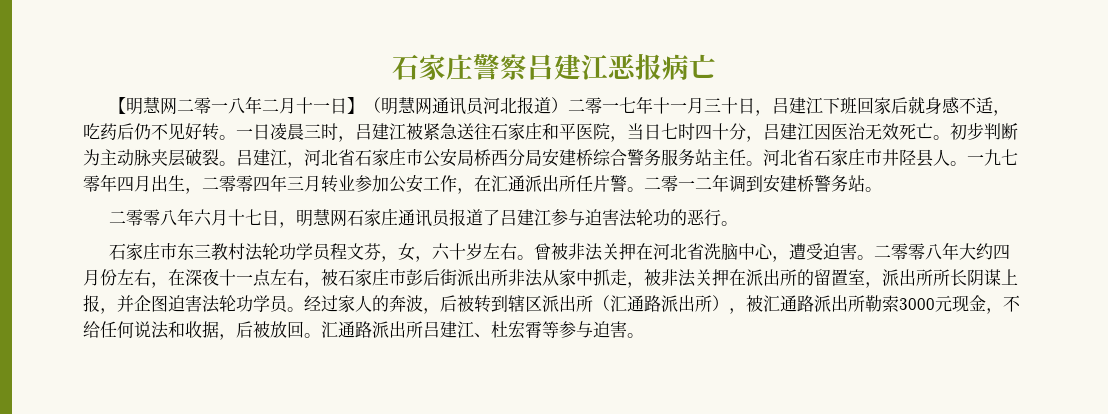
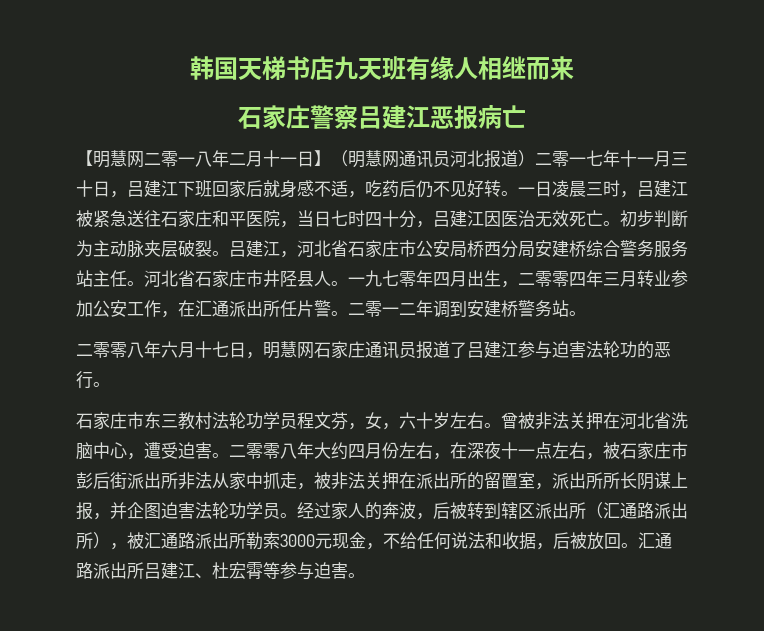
(392, 67) none -> [190,56,574,81] 韩国天梯书店九天班有缘人相继而来 //

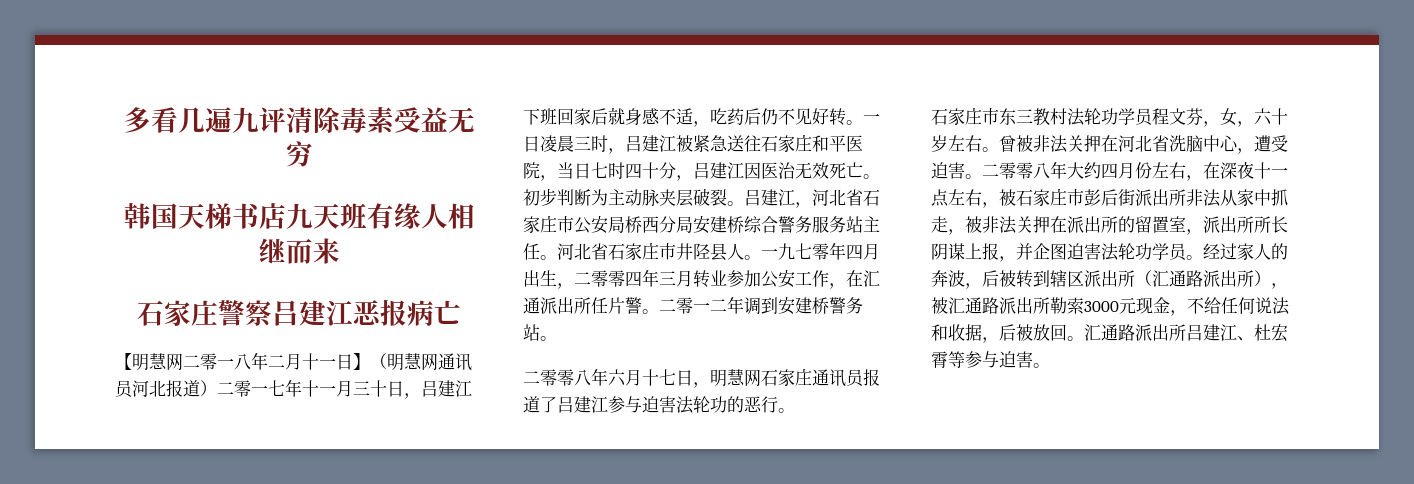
(190, 68) none -> [123,106,475,134] [285,141,313,167] 多看几遍九评清除毒素受益无穷 //

